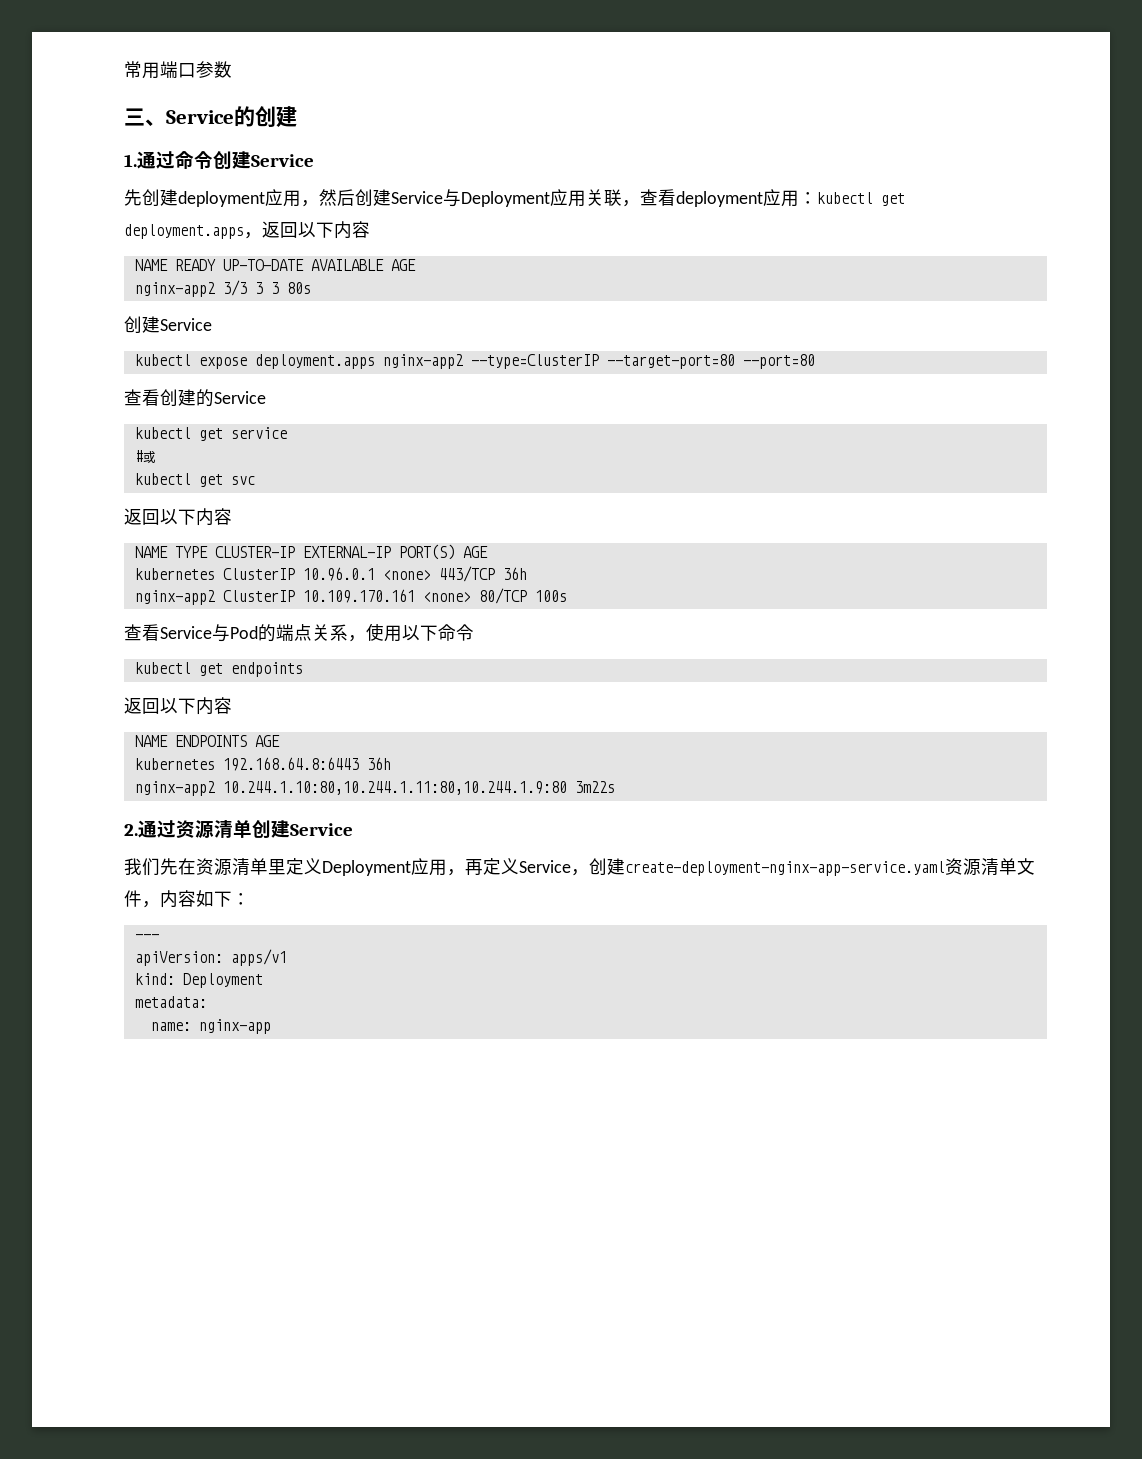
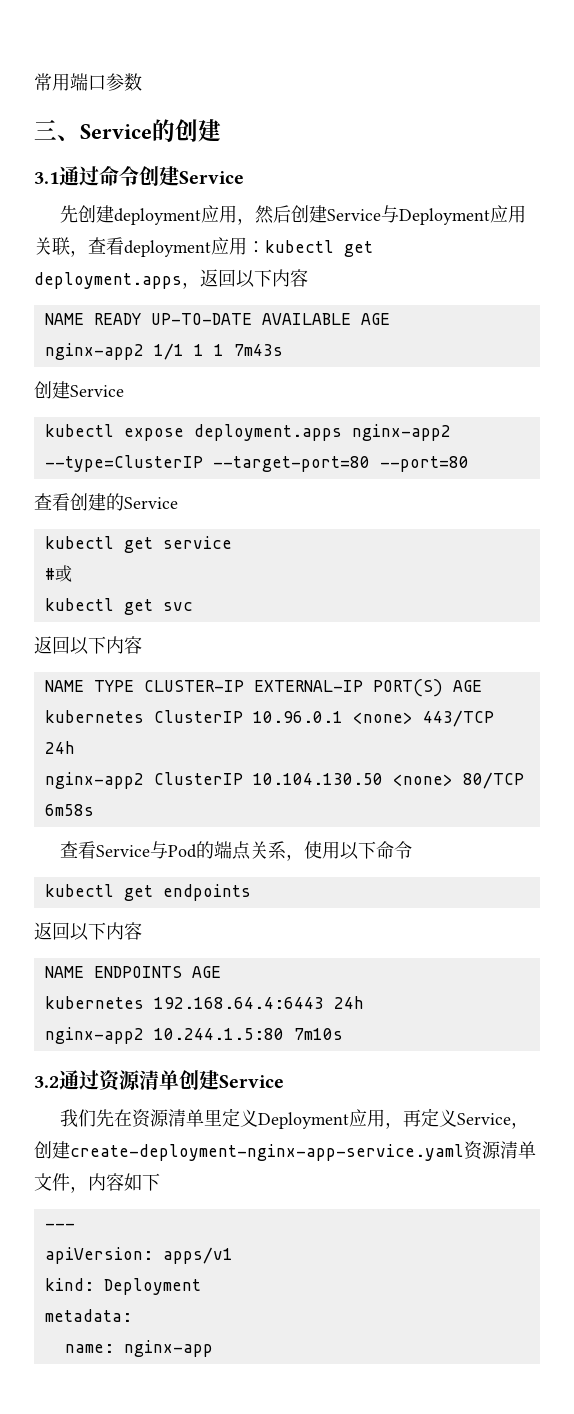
[124,154,137,167] 1. -> [34,172,59,184] 3.1
[222,280,311,296] 3/3 3 3 80s -> [153,343,283,360] 1/1 1 1 7m43s
[502,567,527,580] 36h -> [44,741,75,754] 24h
[302,589,415,603] 10.109.170.161 -> [252,773,383,785] 10.104.130.50
[534,590,567,602] 100s -> [44,804,94,816] 6m58s
[222,757,391,771] [134,781,615,796] [124,824,138,836] 192.168.64.8:6443 36h // nginx-app2 10.244.1.10:80,10.244.1.11:80,10.244.1.9:80 3m22s // 2. -> [153,996,364,1009] [44,1027,343,1044] [34,1076,59,1088] 192.168.64.4:6443 24h // nginx-app2 10.244.1.5:80 7m10s // 3.2
[232,893,250,905] ： -> (160, 1182) none

